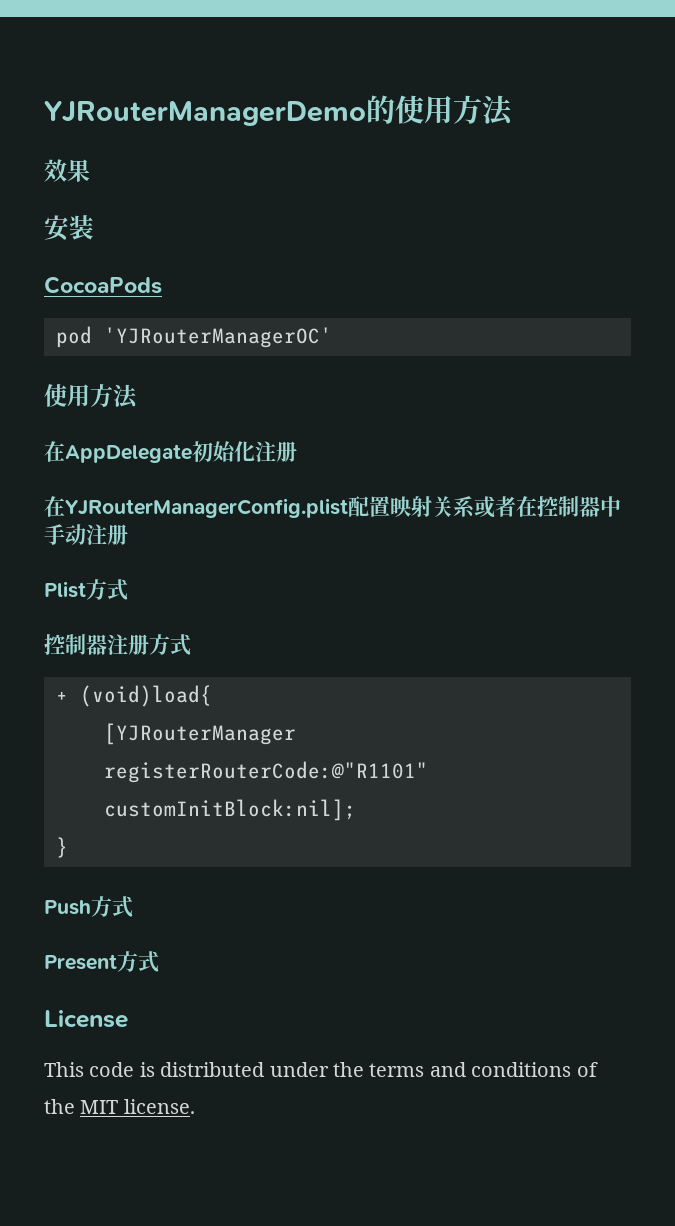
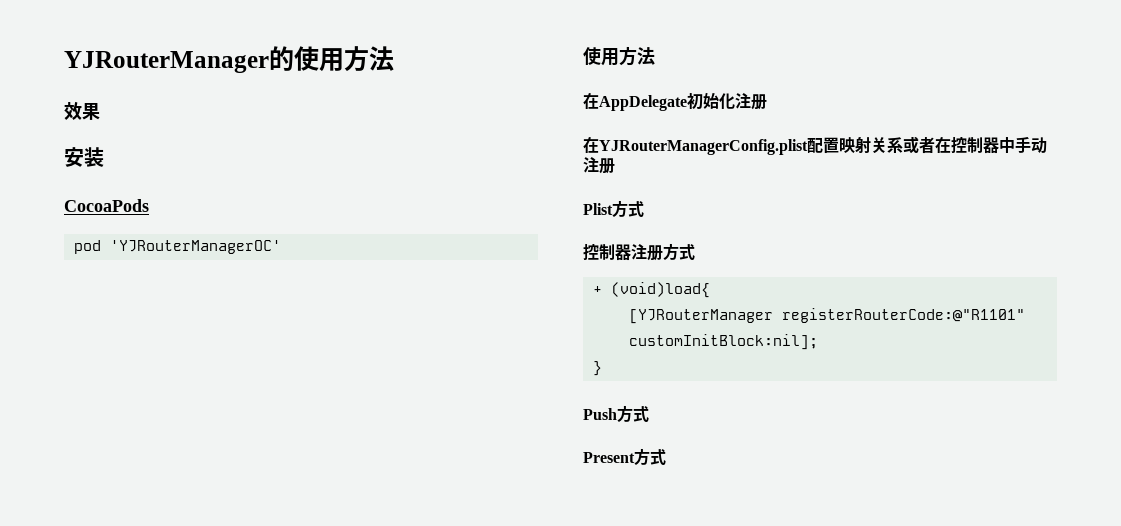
[44,101,366,126] YJRouterManagerDemo -> [64,51,269,73] YJRouterManager
[44,1010,128,1028] [44,1062,598,1077] [44,1099,195,1114] // License // This code is distributed under the terms and conditions of the MIT license. -> (666, 457) none

